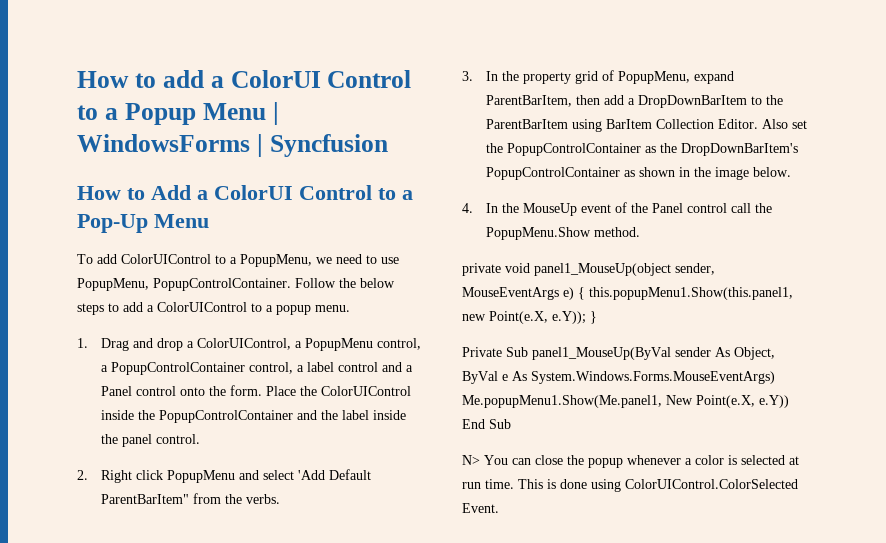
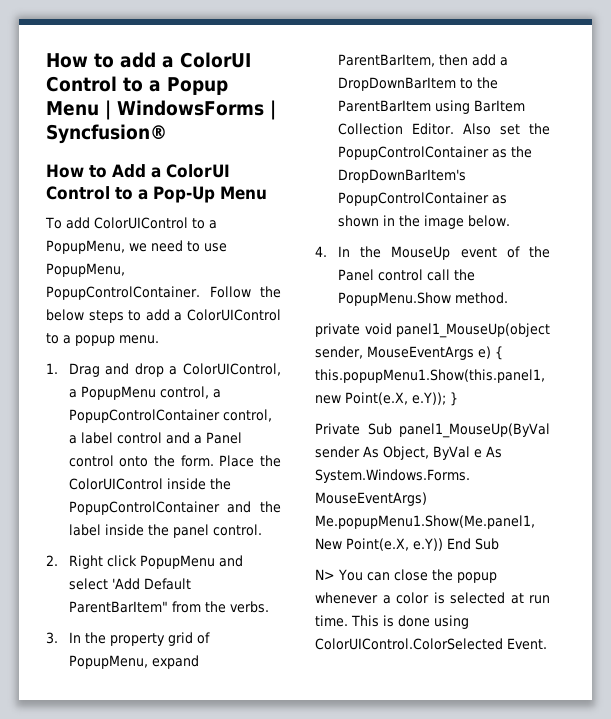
[269,134,388,157] Syncfusion -> [46,124,167,144] Syncfusion®

